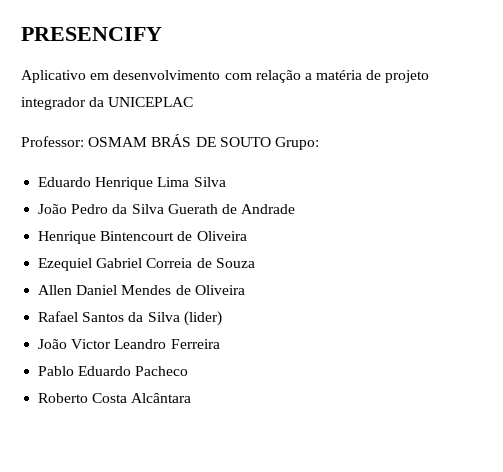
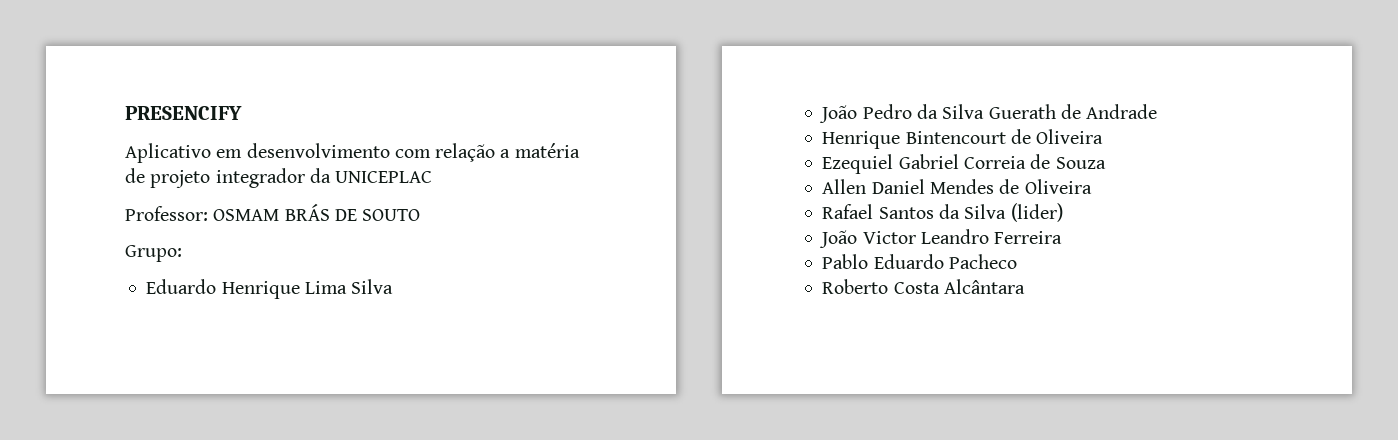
(271, 142) none -> (421, 215) //

